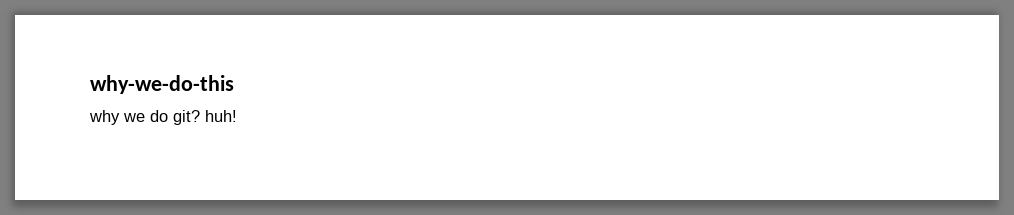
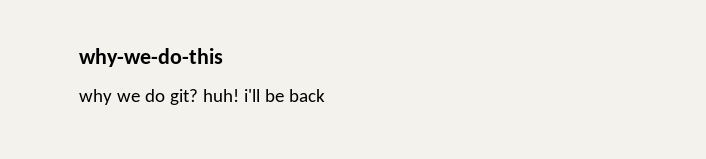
(237, 116) none -> [243,89,325,102] i'll be back

